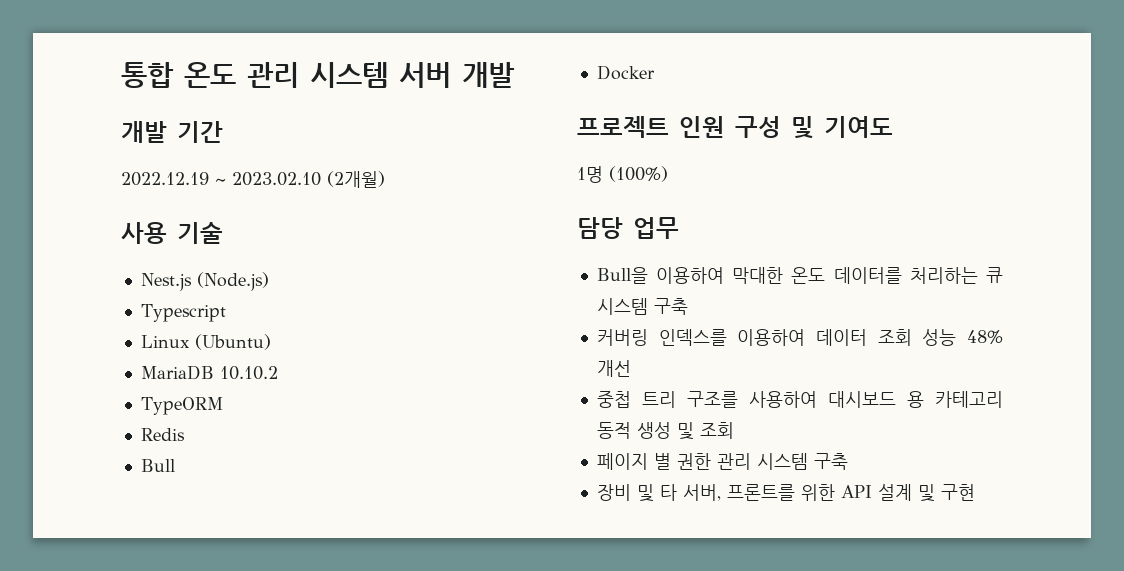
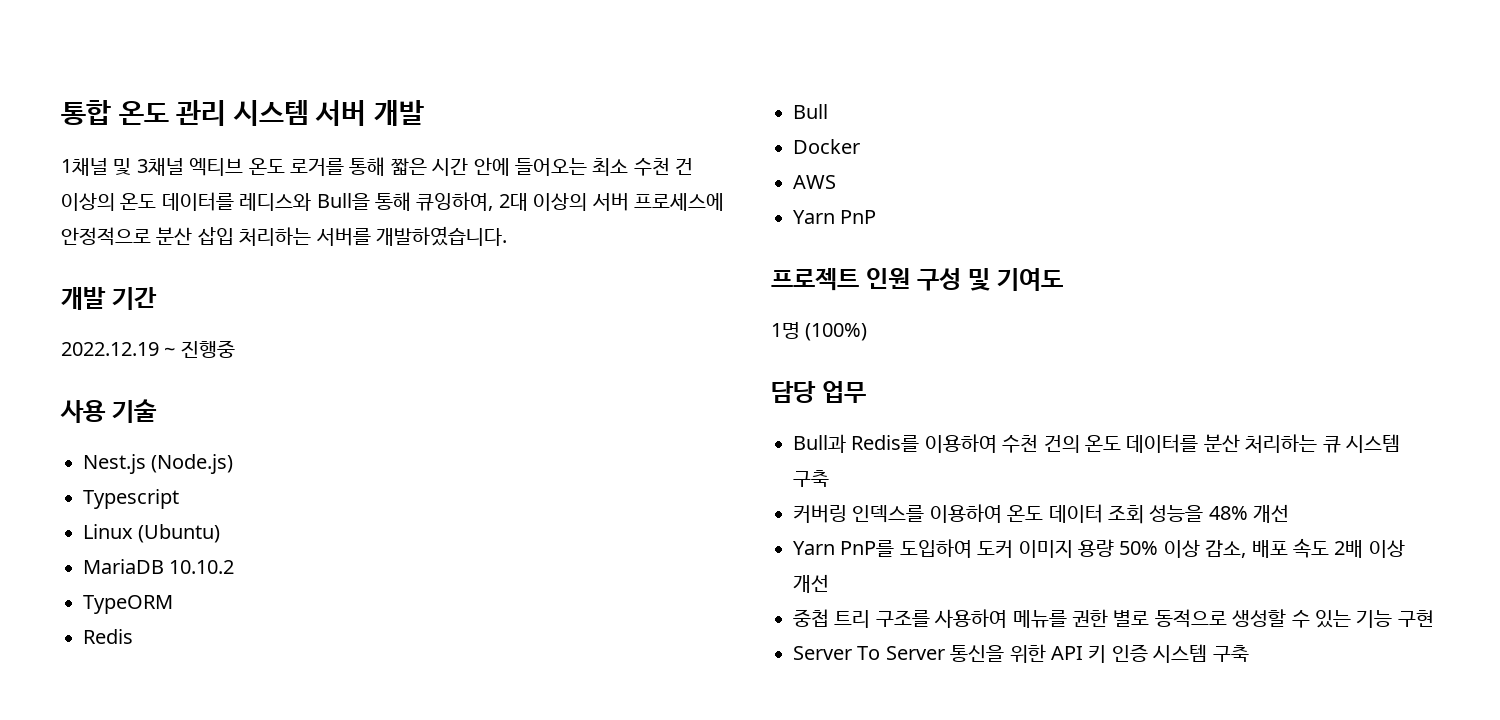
(515, 75) none -> [61,157,694,176] [61,192,724,211] [61,226,507,246] // 1채널 및 3채널 엑티브 온도 로거를 통해 짧은 시간 안에 들어오는 최소 수천 건 이상의 온도 데이터를 레디스와 Bull을 통해 큐잉하여, 2대 이상의 서버 프로세스에 안정적으로 분산 삽입 처리하는 서버를 개발하였습니다.
[232,171,385,188] 2023.02.10 (2개월) -> [180,340,235,358] 진행중
(655, 72) none -> [793,175,836,189] [793,210,877,224] // AWS // Yarn PnP
[596,267,902,284] Bull을 이용하여 막대한 온도 데이터를 -> [793,434,1240,453] Bull과 Redis를 이용하여 수천 건의 온도 데이터를 분산
(806, 337) none -> [1007,505,1044,522] 온도
[922,329,957,346] 성능 -> [1149,505,1204,522] 성능을
[596,391,1003,408] [596,422,734,440] [596,453,848,470] [596,484,975,502] 중첩 트리 구조를 사용하여 대시보드 용 카테고리 동적 생성 및 조회 // 페이지 별 권한 관리 시스템 구축 // 장비 및 타 서버, 프론트를 위한 API 설계 및 구현 -> [793,538,1405,558] [793,574,829,593] [793,609,1434,628] [793,644,1249,663] Yarn PnP를 도입하여 도커 이미지 용량 50% 이상 감소, 배포 속도 2배 이상 개선 // 중첩 트리 구조를 사용하여 메뉴를 권한 별로 동적으로 생성할 수 있는 기능 구현 // Server To Server 통신을 위한 API 키 인증 시스템 구축

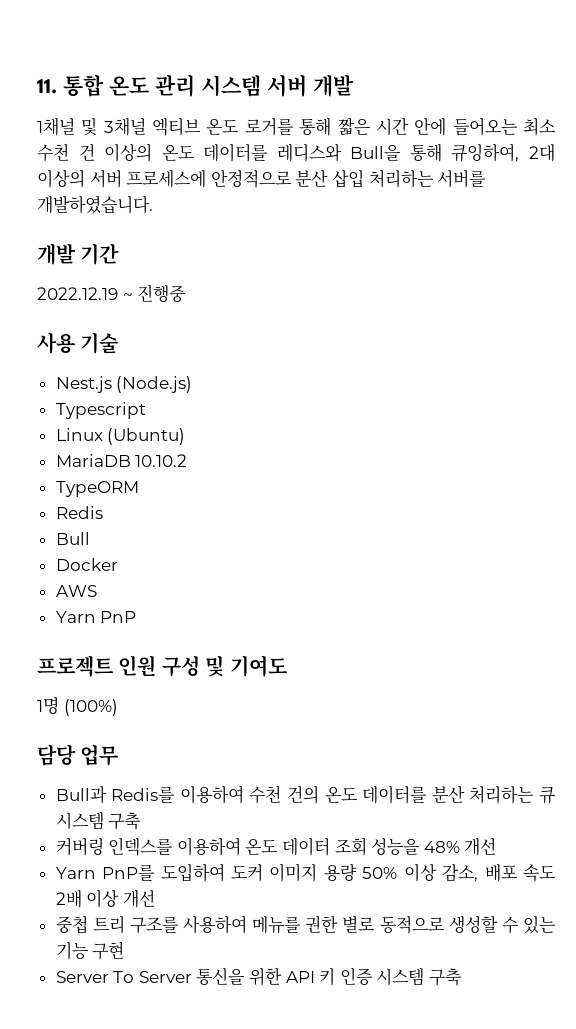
(61, 112) none -> [37,79,57,94] 11.

